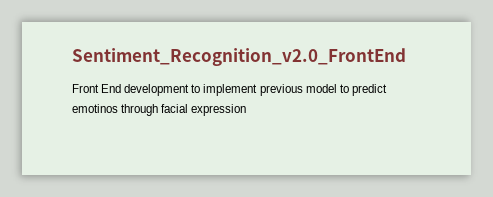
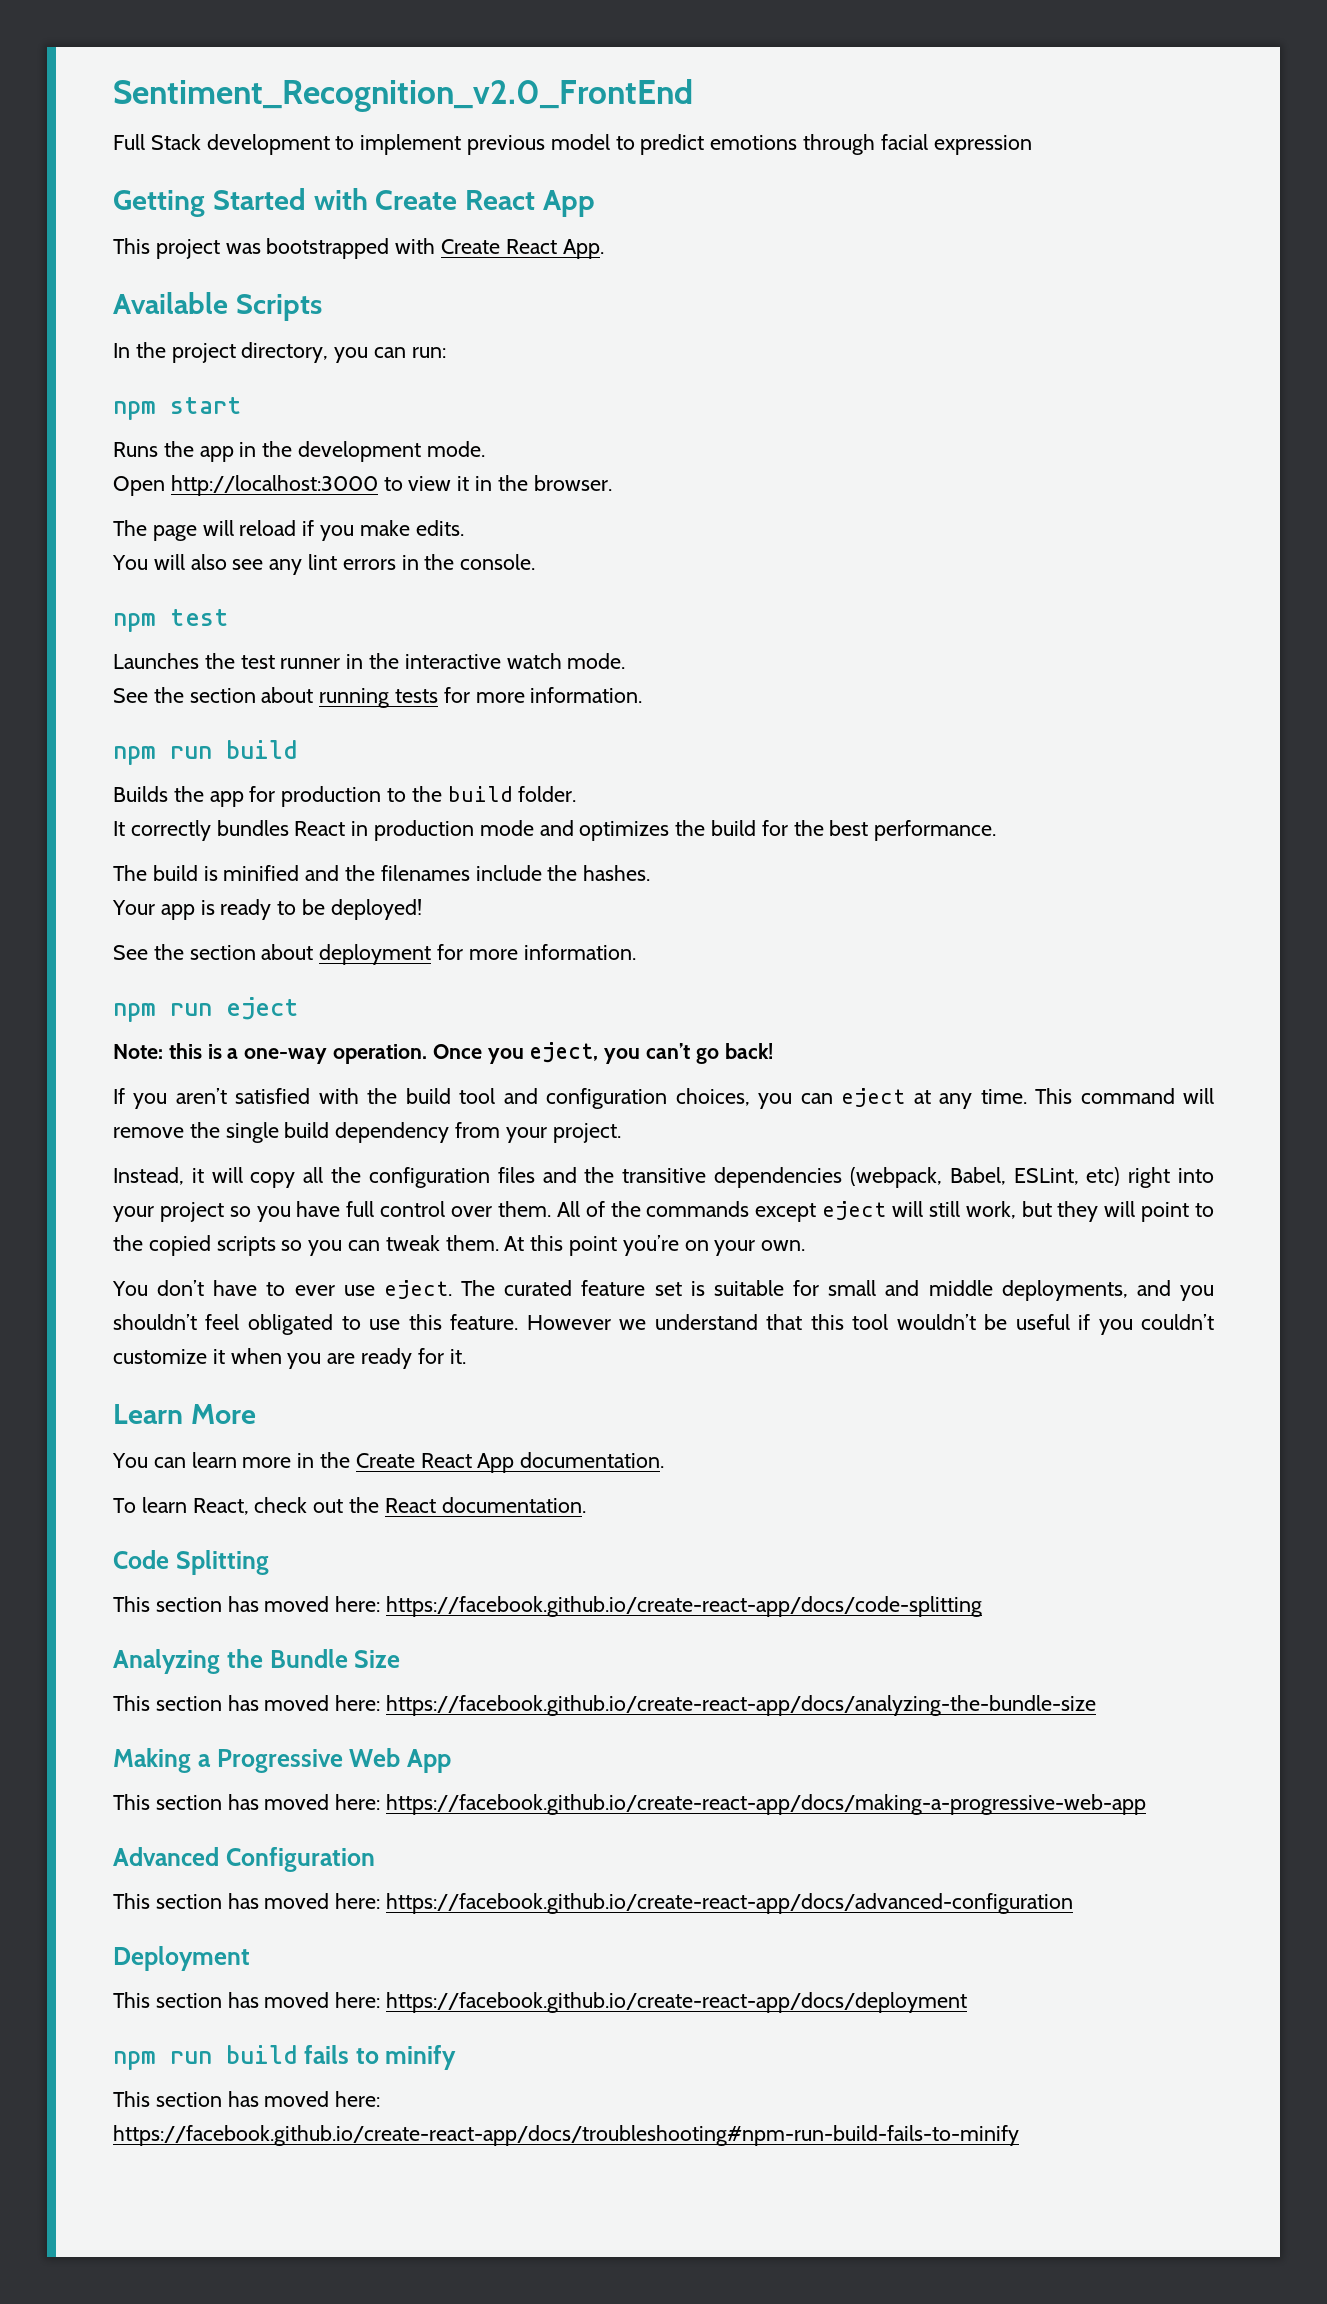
[72,84,122,93] Front End -> [113,134,201,150] Full Stack
[72,104,118,113] emotinos -> [710,135,798,150] emotions
(247, 110) none -> [113,188,596,217] [113,238,604,259] [113,292,322,321] [113,342,446,363] [113,397,242,420] [113,441,485,462] [113,475,612,496] [113,520,464,541] [112,554,536,575] [113,609,229,632] [113,653,626,669] [113,687,643,708] [113,740,297,765] [113,786,577,807] [113,820,997,841] [113,865,651,881] [112,899,422,920] [113,944,636,965] [113,997,299,1022] [113,1042,773,1064] [113,1088,1215,1109] [113,1122,621,1143] [113,1167,1215,1188] [113,1201,1214,1222] [113,1235,806,1256] [112,1280,1214,1301] [113,1314,1215,1335] [113,1348,466,1369] [113,1404,256,1424] [112,1452,665,1473] [113,1497,586,1515] [113,1550,269,1575] [113,1596,983,1617] [113,1649,401,1674] [113,1695,1097,1716] [113,1748,451,1773] [113,1794,1147,1815] [113,1847,375,1872] [113,1893,1074,1914] [113,1946,250,1971] [113,1992,968,2013] [113,2045,457,2070] [113,2091,381,2107] [113,2125,1019,2146] // Getting Started with Create React App // This project was bootstrapped with Create React App. // Available Scripts // In the project directory, you can run: // npm start // Runs the app in the development mode. // Open http://localhost:3000 to view it in the browser. // The page will reload if you make edits. // You will also see any lint errors in the console. // npm test // Launches the test runner in the interactive watch mode. // See the section about running tests for more information. // npm run build // Builds the app for production to the build folder. // It correctly bundles React in production mode and optimizes the build for the best performance. // The build is minified and the filenames include the hashes. // Your app is ready to be deployed! // See the section about deployment for more information. // npm run eject // Note: this is a one-way operation. Once you eject, you can’t go back! // If you aren’t satisfied with the build tool and configuration choices, you can eject at any time. This command will remove the single build dependency from your project. // Instead, it will copy all the configuration files and the transitive dependencies (webpack, Babel, ESLint, etc) right into your project so you have full control over them. All of the commands except eject will still work, but they will point to the copied scripts so you can tweak them. At this point you’re on your own. // You don’t have to ever use eject. The curated feature set is suitable for small and middle deployments, and you shouldn’t feel obligated to use this feature. However we understand that this tool wouldn’t be useful if you couldn’t customize it when you are ready for it. // Learn More // You can learn more in the Create React App documentation. // To learn React, check out the React documentation. // Code Splitting // This section has moved here: https://facebook.github.io/create-react-app/docs/code-splitting // Analyzing the Bundle Size // This section has moved here: https://facebook.github.io/create-react-app/docs/analyzing-the-bundle-size // Making a Progressive Web App // This section has moved here: https://facebook.github.io/create-react-app/docs/making-a-progressive-web-app // Advanced Configuration // This section has moved here: https://facebook.github.io/create-react-app/docs/advanced-configuration // Deployment // This section has moved here: https://facebook.github.io/create-react-app/docs/deployment // npm run build fails to minify // This section has moved here: https://facebook.github.io/create-react-app/docs/troubleshooting#npm-run-build-fails-to-minify

